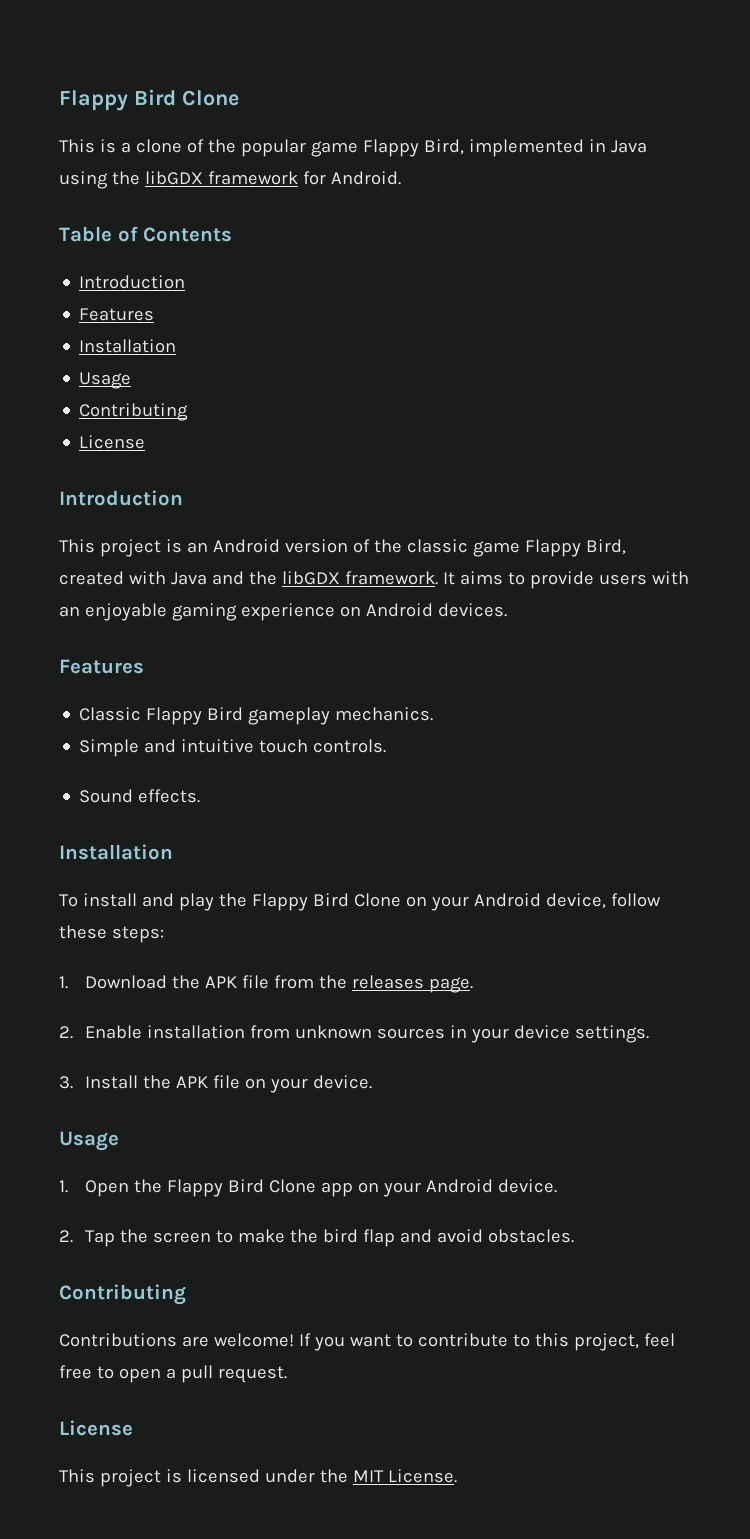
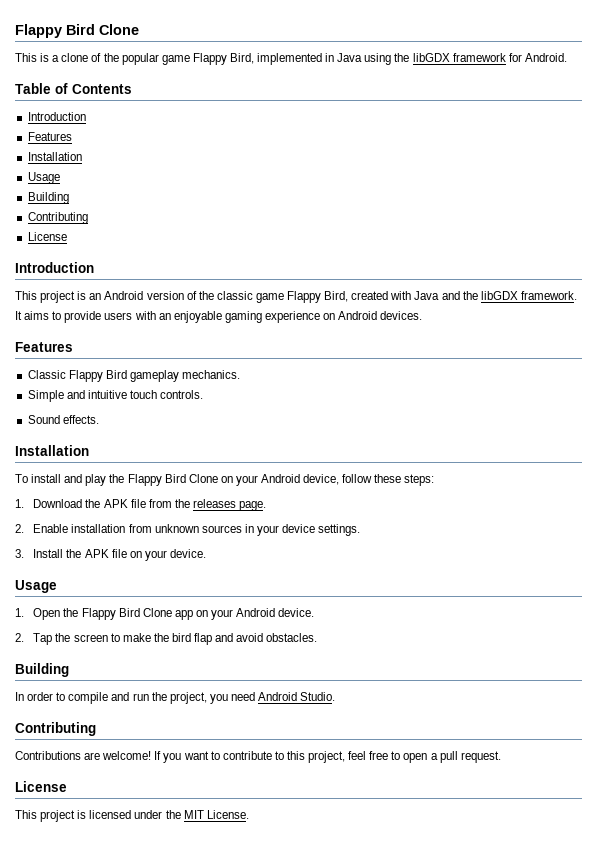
(132, 380) none -> [27,192,69,204] // Building
(574, 1236) none -> [15,663,69,677] [15,692,336,704] // Building // In order to compile and run the project, you need Android Studio.

